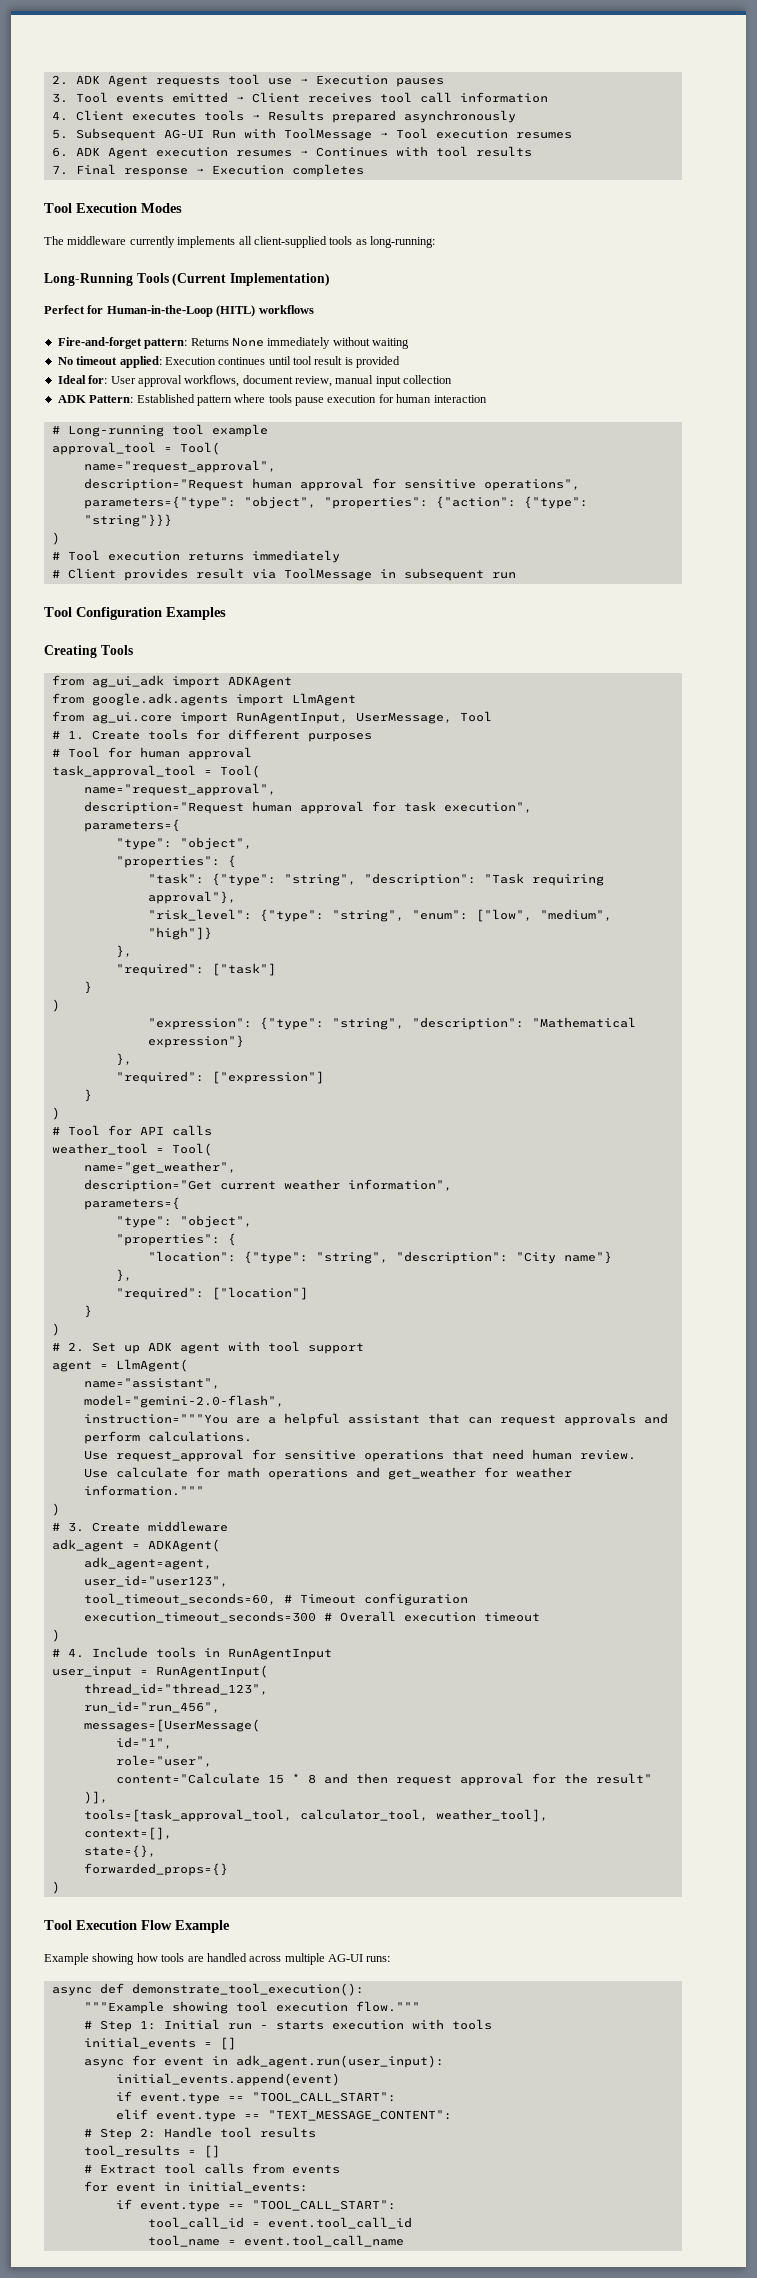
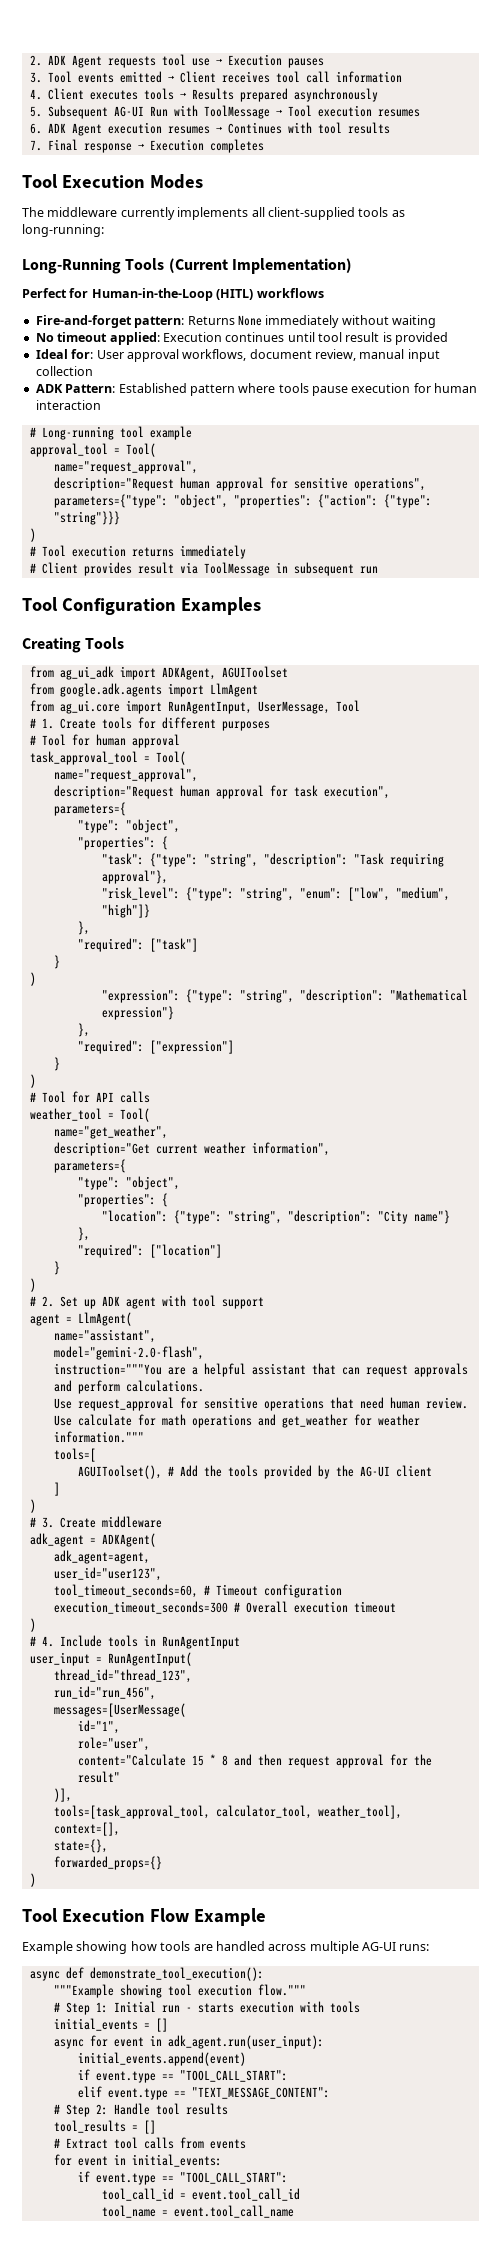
[227,676,292,688] ADKAgent -> [161,666,288,680] ADKAgent, AGUIToolset
(204, 1490) none -> [53,1448,96,1462] [77,1465,432,1479] [53,1482,60,1496] // tools=[ // AGUIToolset(), # Add the tools provided by the AG-UI client // ]

